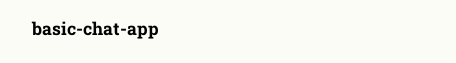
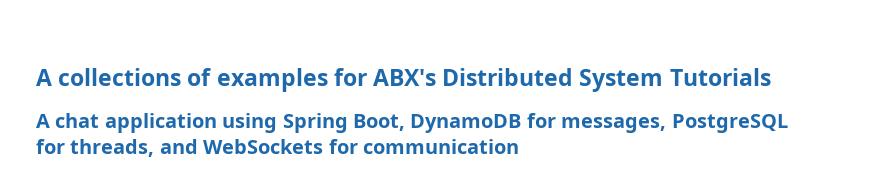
[31,21,159,39] basic-chat-app -> [36,68,771,92] [36,113,788,133] [36,139,519,157] A collections of examples for ABX's Distributed System Tutorials // A chat application using Spring Boot, DynamoDB for messages, PostgreSQL for threads, and WebSockets for communication

